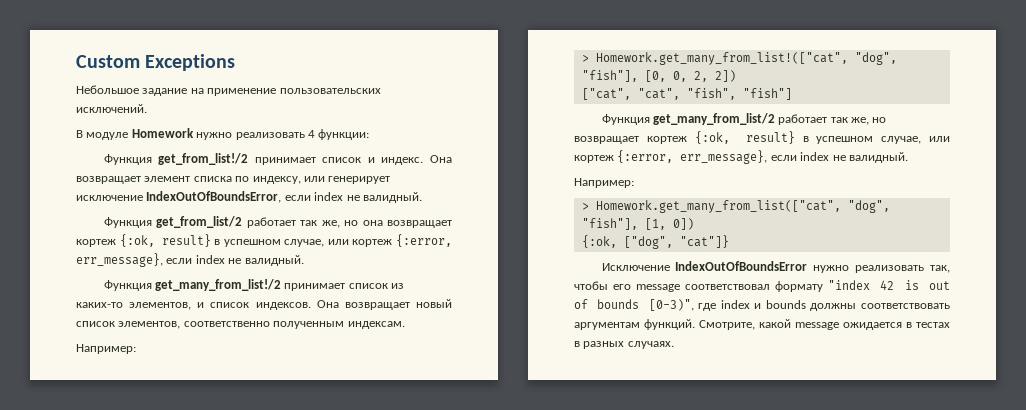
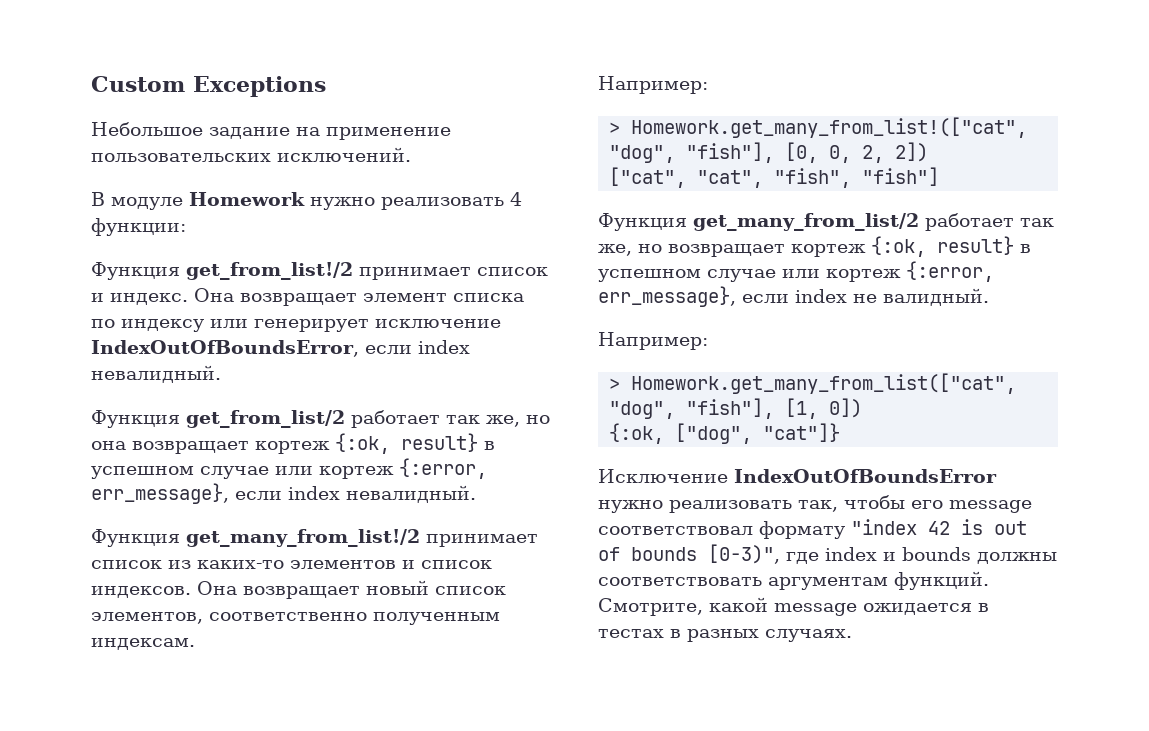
[252,176,301,184] индексу, -> [121,319,204,332] индексу
[346,192,422,203] не валидный. -> [91,365,221,383] невалидный.
[284,234,453,247] [76,253,304,267] случае, или кортеж {:error, err_message}, если index не валидный. -> [200,458,487,479] [91,483,476,504] случае или кортеж {:error, err_message}, если index невалидный.
[129,302,192,310] элементов, -> [290,560,396,569] элементов
[881,136,922,144] случае, -> [707,269,776,282] случае

